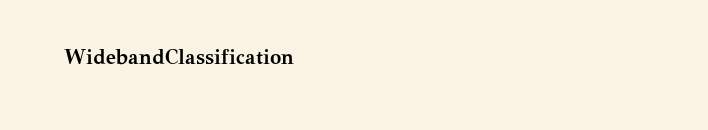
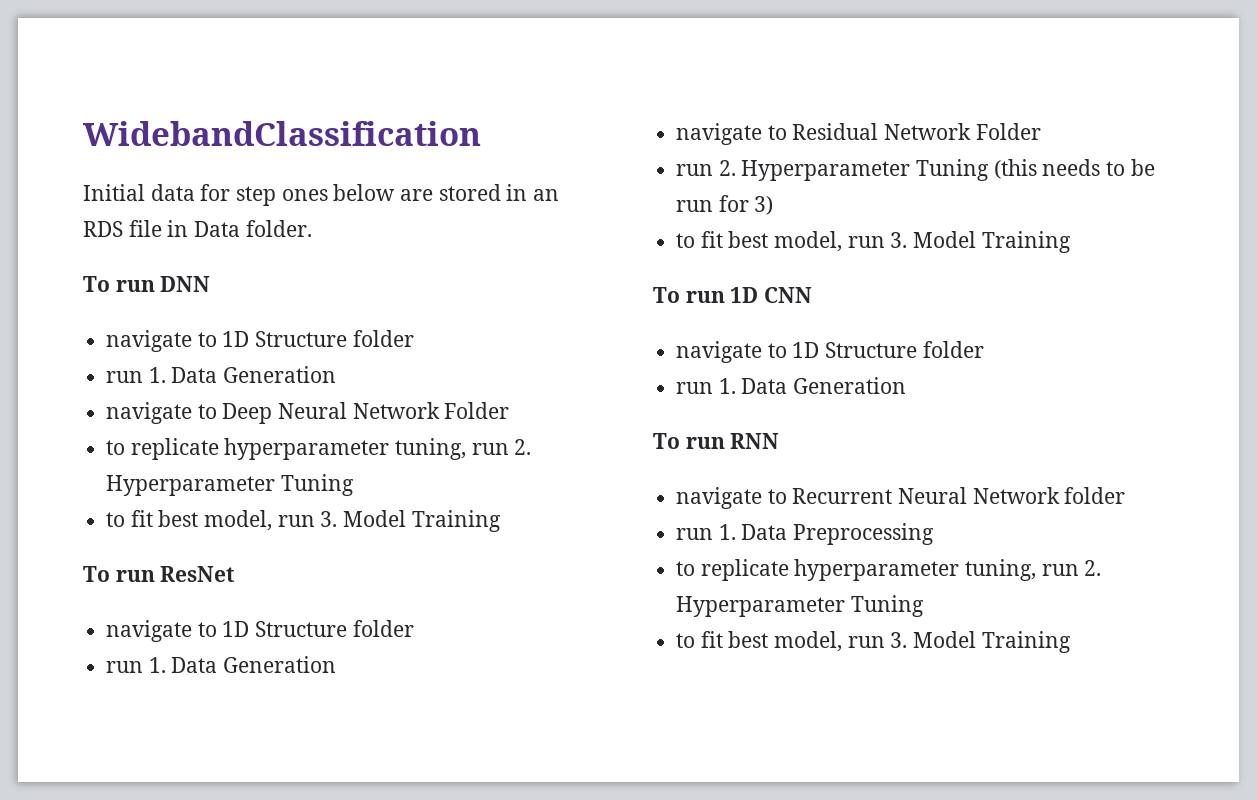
(294, 56) none -> [83,184,560,206] [83,220,312,237] [83,276,211,292] [106,330,414,352] [106,366,337,383] [106,402,510,424] [106,438,532,460] [106,474,354,496] [106,510,501,532] [83,566,236,582] [106,620,414,642] [106,656,337,673] [676,123,1041,145] [676,159,1155,181] [676,195,774,215] [676,231,1071,253] [653,287,813,303] [676,341,984,363] [676,377,907,394] [653,433,780,449] [676,487,1126,509] [676,523,935,545] [676,559,1102,581] [676,595,924,617] [676,631,1071,653] // Initial data for step ones below are stored in an RDS file in Data folder. // To run DNN // navigate to 1D Structure folder // run 1. Data Generation // navigate to Deep Neural Network Folder // to replicate hyperparameter tuning, run 2. Hyperparameter Tuning // to fit best model, run 3. Model Training // To run ResNet // navigate to 1D Structure folder // run 1. Data Generation // navigate to Residual Network Folder // run 2. Hyperparameter Tuning (this needs to be run for 3) // to fit best model, run 3. Model Training // To run 1D CNN // navigate to 1D Structure folder // run 1. Data Generation // To run RNN // navigate to Recurrent Neural Network folder // run 1. Data Preprocessing // to replicate hyperparameter tuning, run 2. Hyperparameter Tuning // to fit best model, run 3. Model Training

